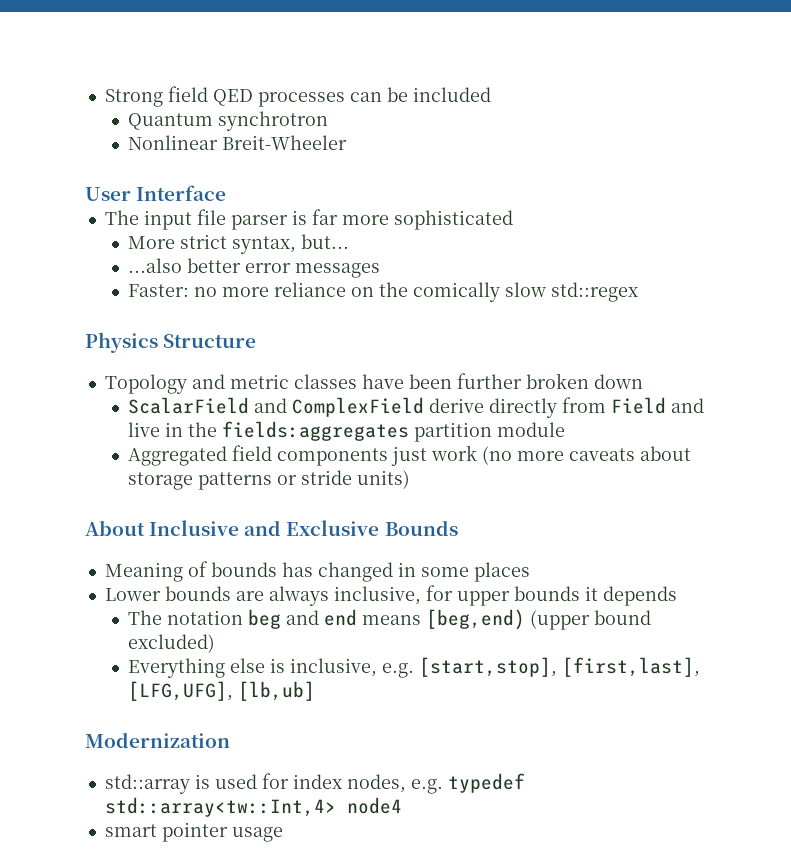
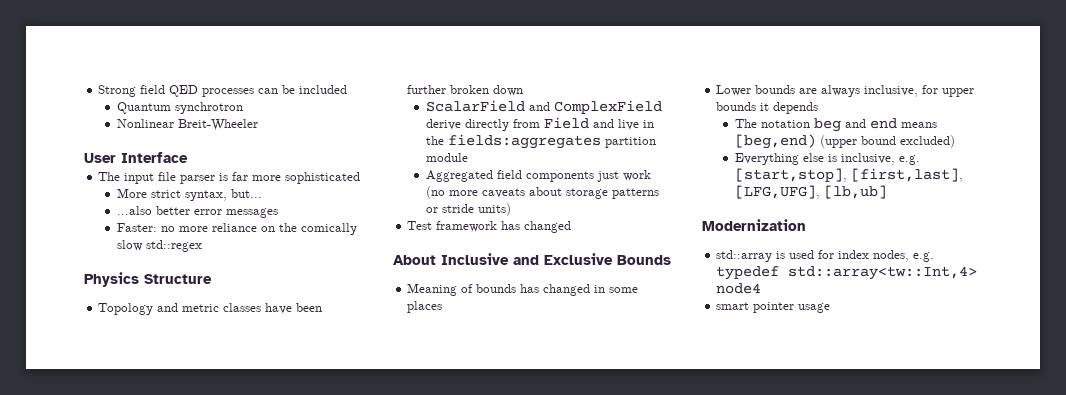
(410, 479) none -> [407,221,572,233] // Test framework has changed

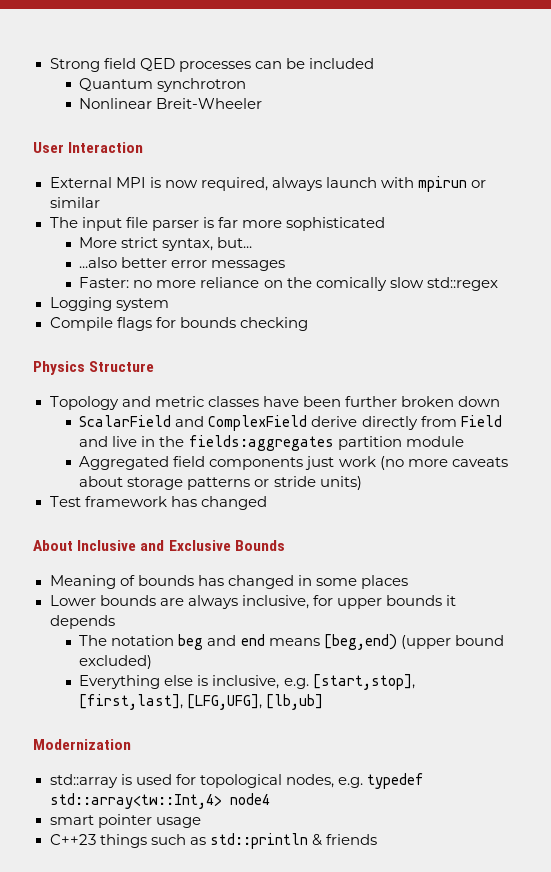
[121,152,188,163] Interface -> [68,142,144,153] [49,176,486,192] [49,197,100,208] Interaction // External MPI is now required, always launch with mpirun or similar
(202, 246) none -> [49,297,169,311] [49,317,308,331] // Logging system // Compile flags for bounds checking
[838,250,870,259] index -> [199,774,282,788] topological
(831, 308) none -> [49,833,377,849] // C++23 things such as std::println & friends

